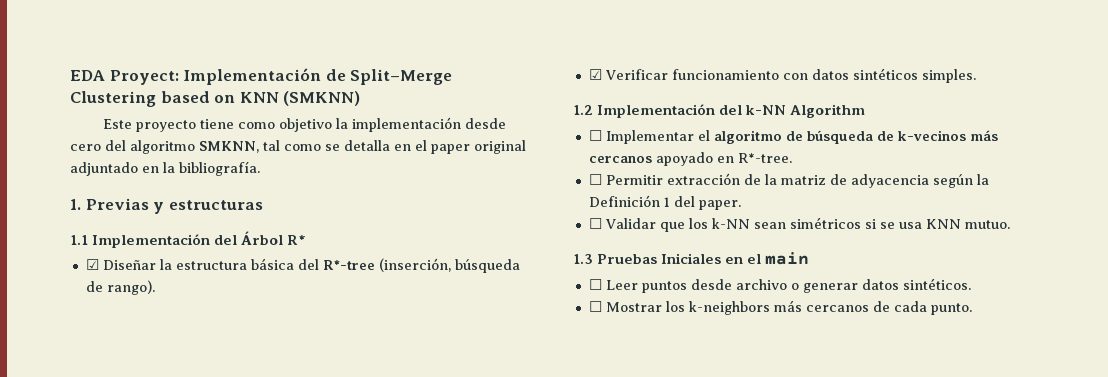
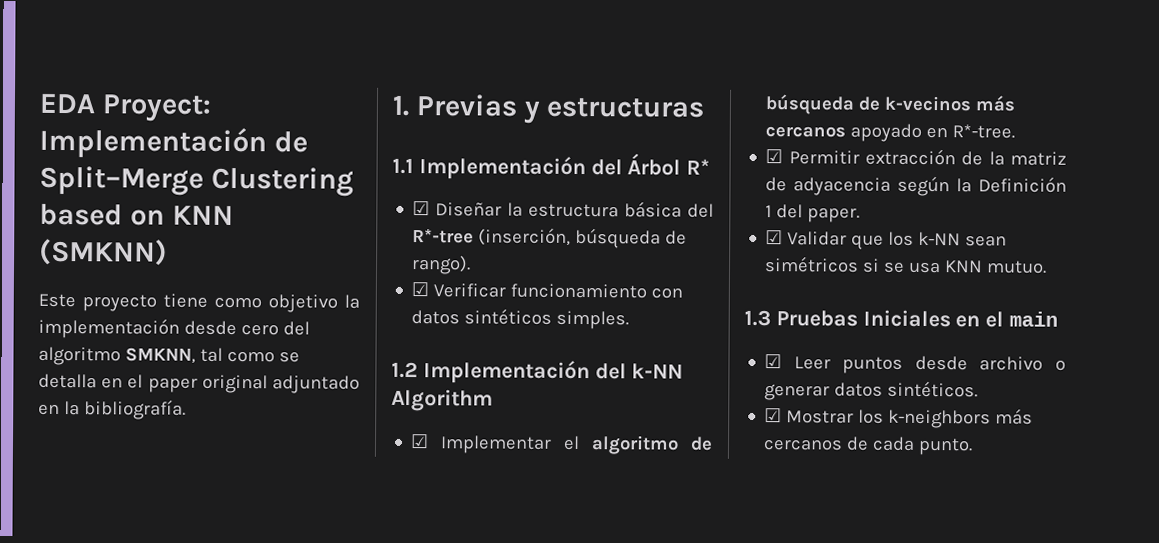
[588,130,602,141] ☐ -> [410,434,430,449] ☑
[588,174,602,185] ☐ -> [765,149,784,164] ☑
[588,218,602,229] ☐ -> [765,230,784,245] ☑
[588,279,602,290] ☐ -> [764,354,783,369] ☑
[588,301,602,312] ☐ -> [764,408,783,423] ☑

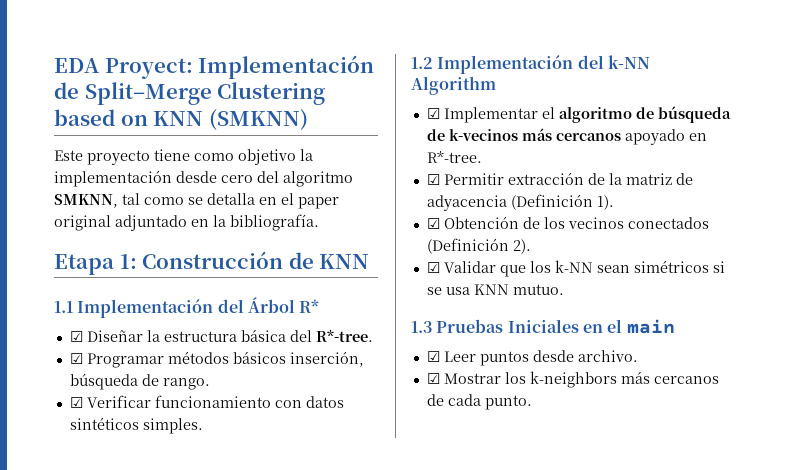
[392,94,705,124] 1. Previas y estructuras -> [54,251,370,275] Etapa 1: Construcción de KNN
[412,227,688,249] [411,255,472,275] R*-tree (inserción, búsqueda de rango). -> [315,329,373,342] [69,351,364,368] [69,373,210,390] R*-tree. // ☑ Programar métodos básicos inserción, búsqueda de rango.
[897,175,1067,197] [765,204,861,223] según la Definición 1 del paper. -> [510,194,614,210] [426,216,709,229] [426,238,531,254] (Definición 1). // ☑ Obtención de los vecinos conectados (Definición 2).
[979,356,1066,371] [764,380,979,401] archivo o generar datos sintéticos. -> [577,350,638,362] archivo.

